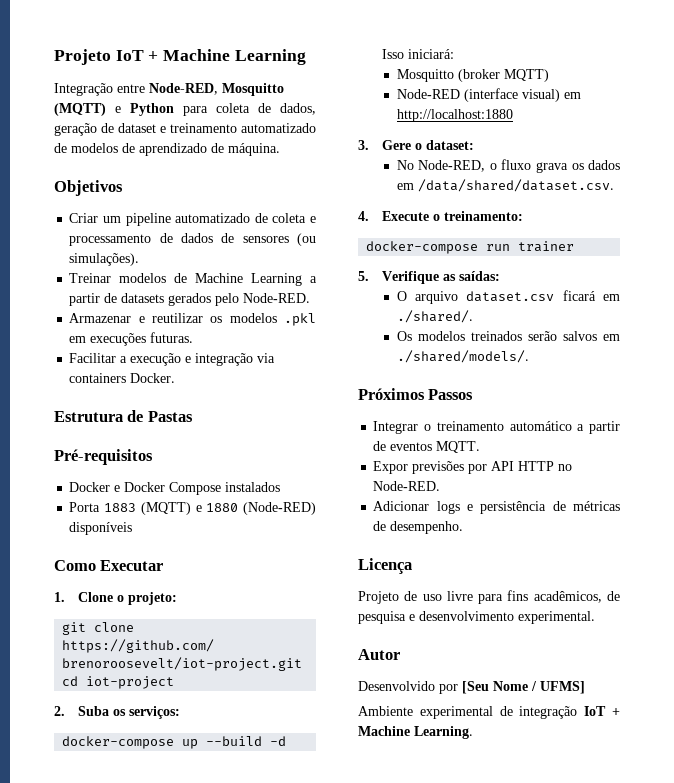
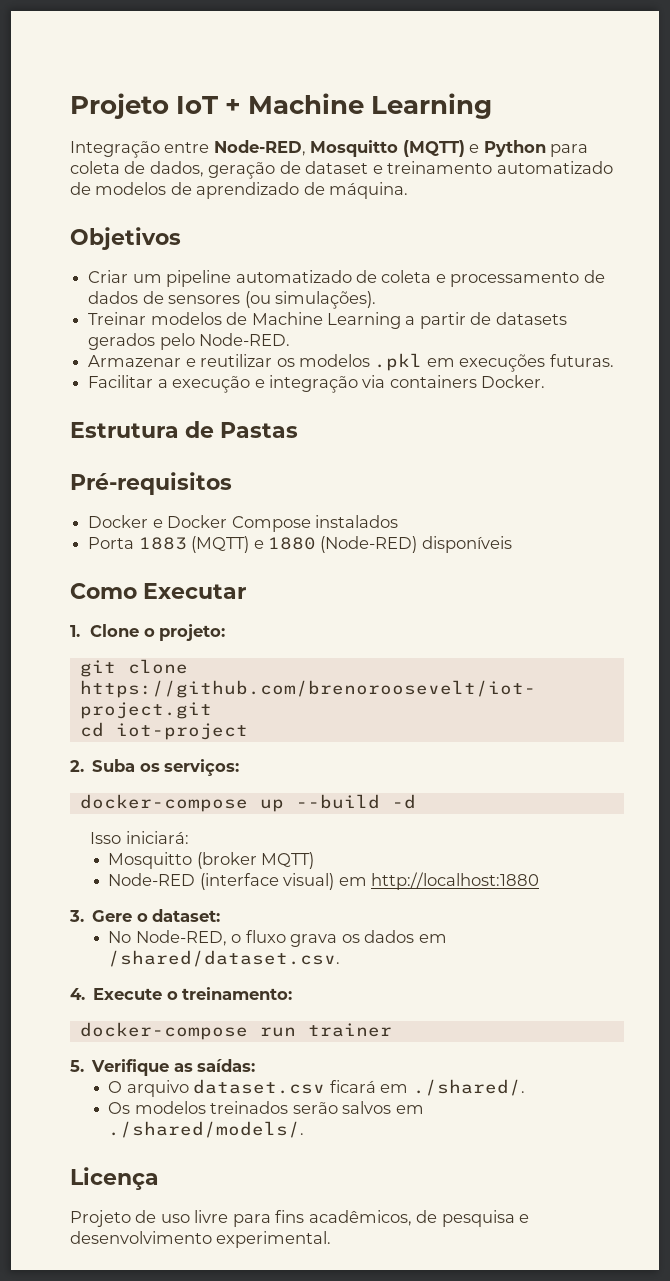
[417,179,614,192] /data/shared/dataset.csv. -> [108,950,341,967] /shared/dataset.csv.
[358,388,474,400] [373,421,620,434] [373,441,481,453] [373,461,573,474] [373,481,441,491] [373,501,620,514] [373,521,464,534] // Próximos Passos // Integrar o treinamento automático a partir de eventos MQTT. // Expor previsões por API HTTP no Node-RED. // Adicionar logs e persistência de métricas de desempenho. -> (305, 1129) none
[358,649,400,660] [358,681,585,694] [358,706,620,719] [358,726,473,739] // Autor // Desenvolvido por [Seu Nome / UFMS] // Ambiente experimental de integração IoT + Machine Learning. -> (332, 1239) none

